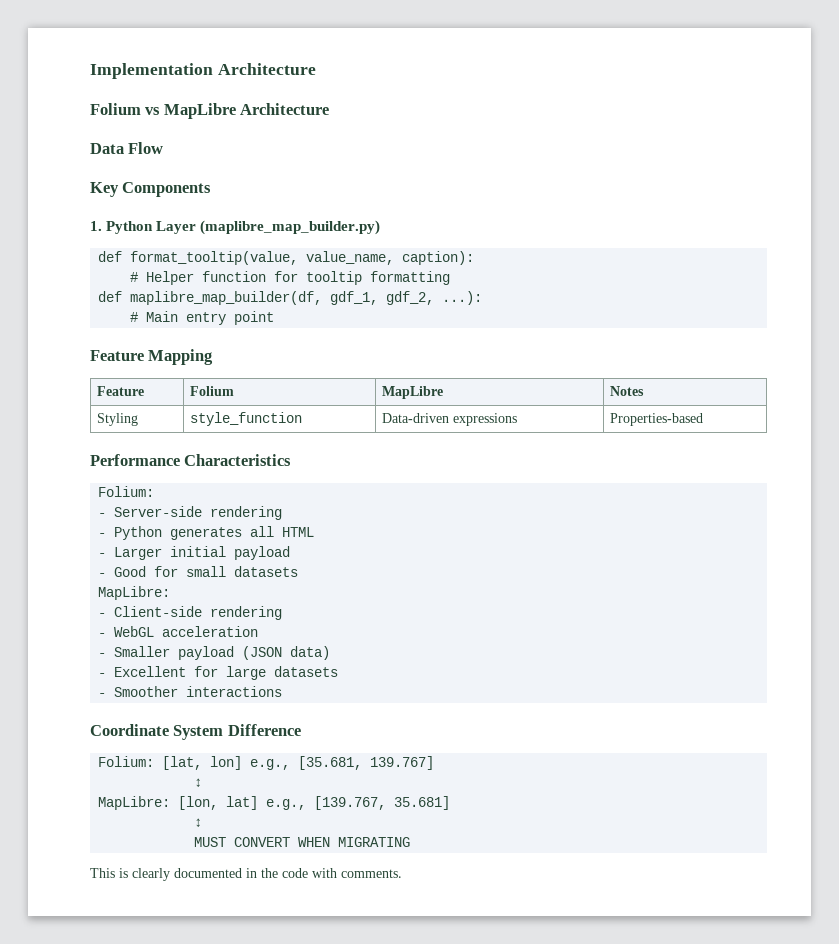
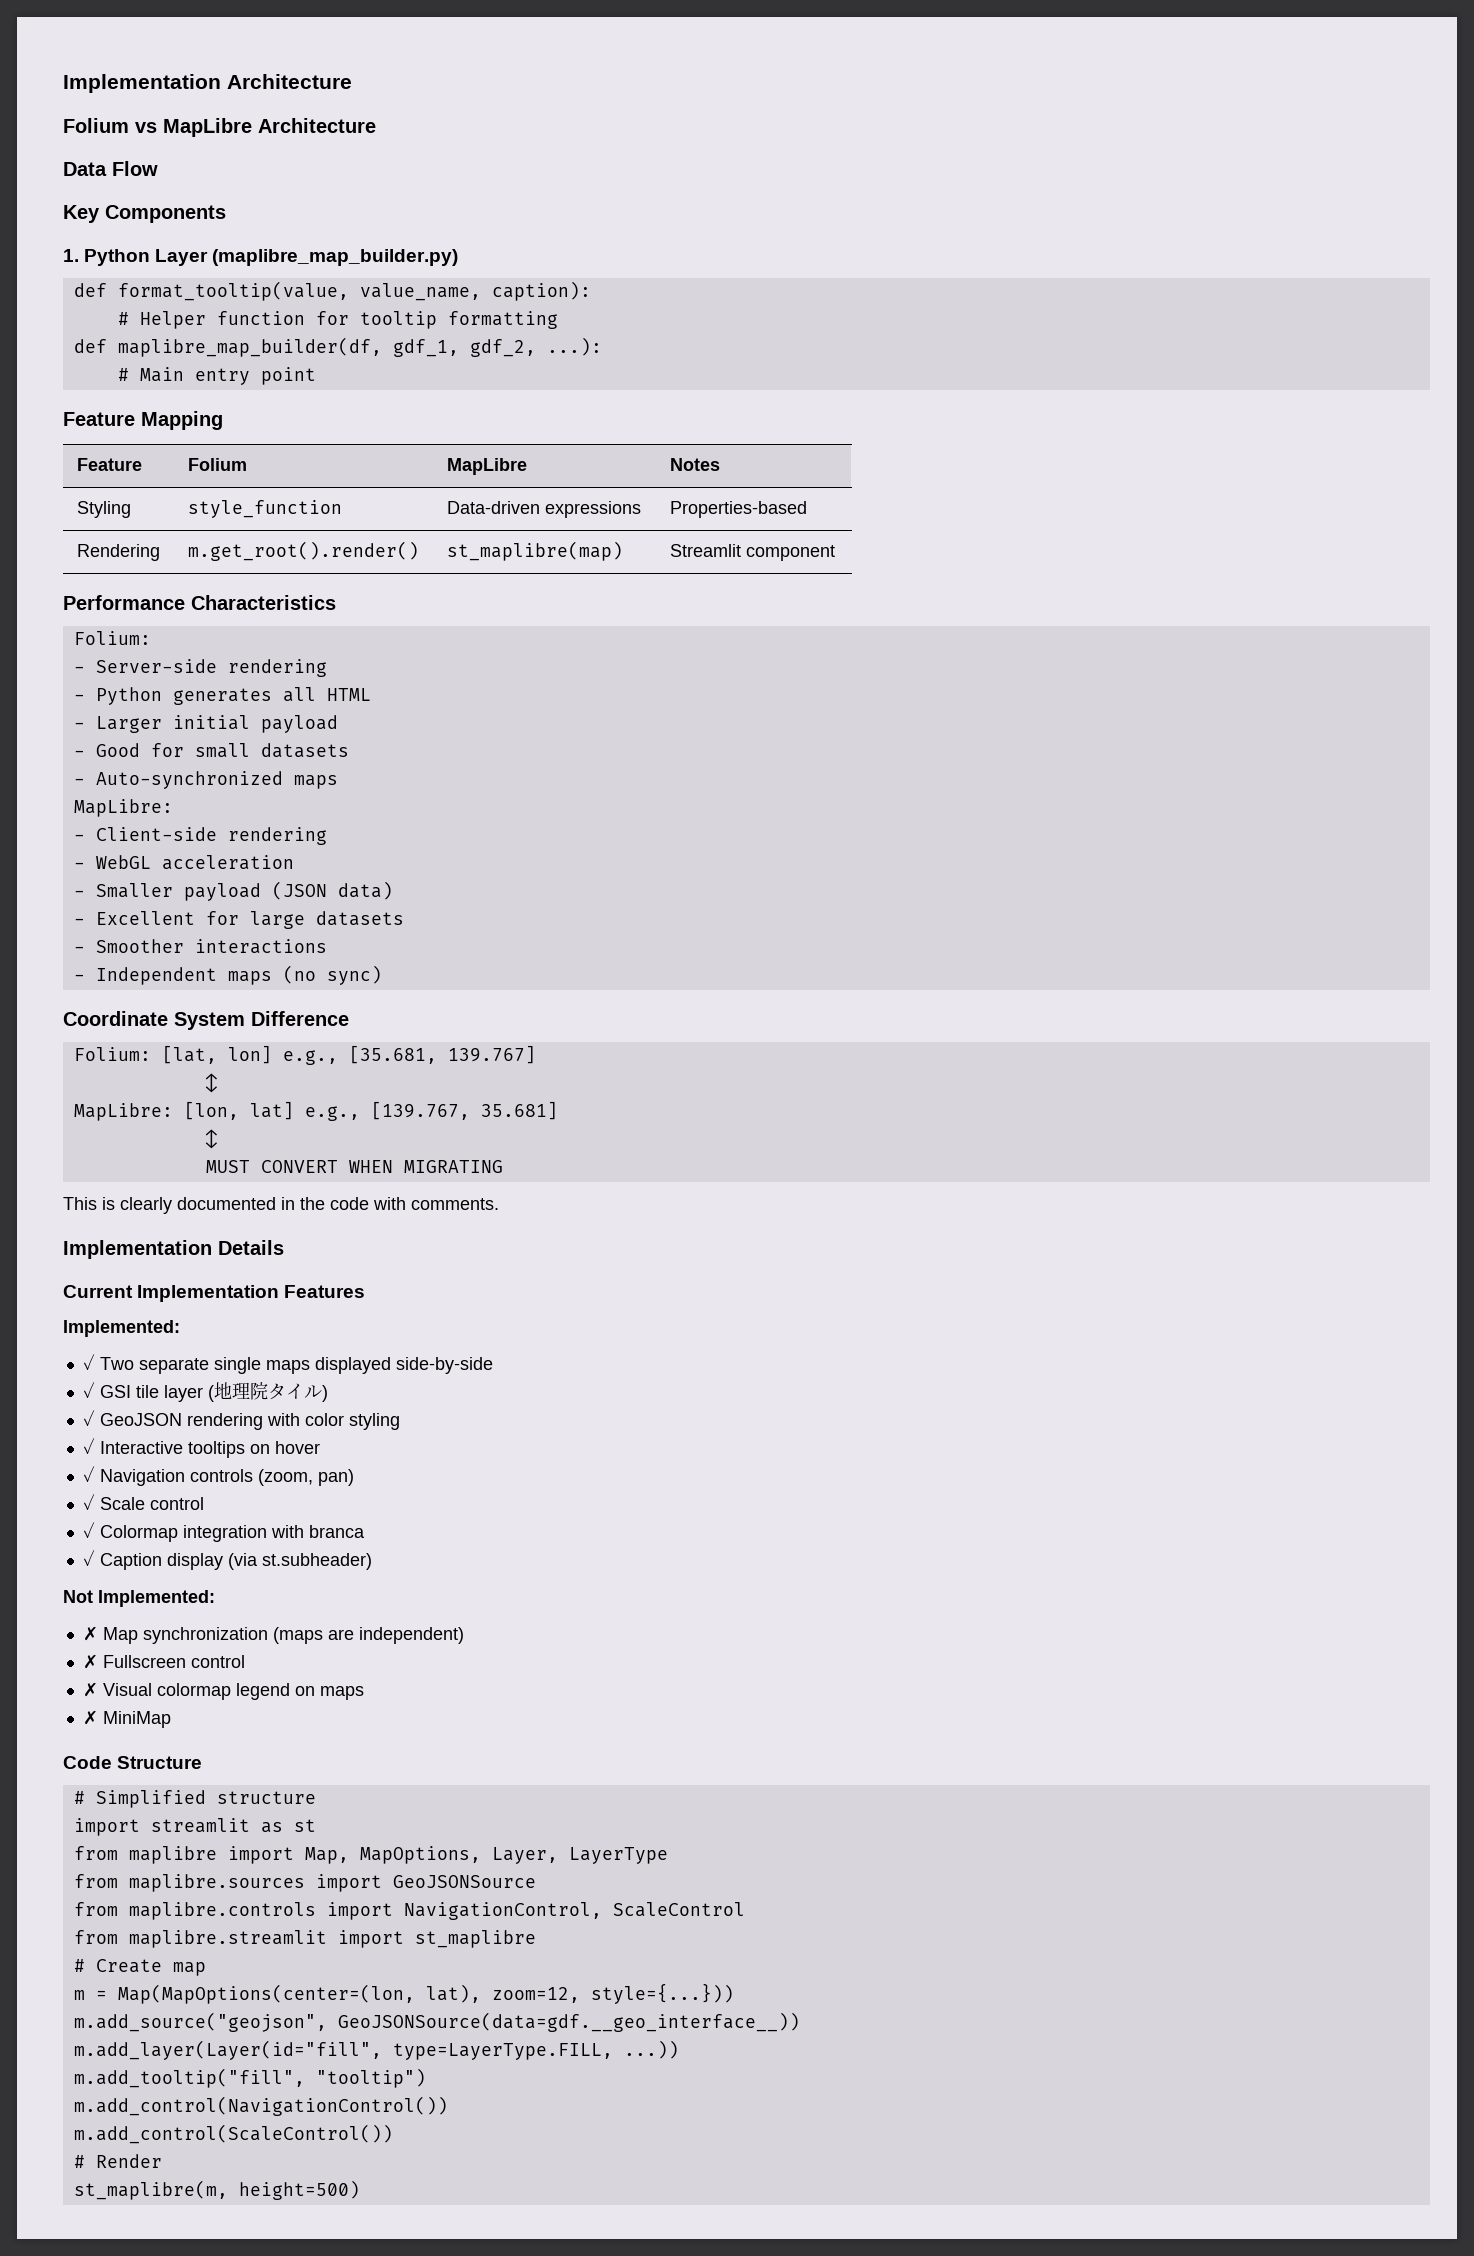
(703, 419) none -> [76,544,160,561] [187,541,419,561] [446,541,623,561] [669,544,835,561] // Rendering | m.get_root().render() | st_maplibre(map) | Streamlit component
(299, 571) none -> [73,771,338,789] // - Auto-synchronized maps
(283, 691) none -> [73,965,382,985] // - Independent maps (no sync)
(402, 873) none -> [63,1240,284,1259] [63,1285,366,1302] [63,1320,180,1337] [82,1354,493,1374] [82,1382,328,1402] [82,1410,400,1430] [82,1438,320,1458] [82,1466,354,1486] [82,1494,204,1510] [82,1522,365,1542] [82,1550,372,1570] [63,1590,215,1607] [82,1626,464,1644] [82,1654,245,1669] [82,1682,364,1700] [82,1710,171,1728] [63,1756,203,1769] [73,1790,316,1808] [73,1818,316,1836] [73,1846,668,1864] [73,1874,536,1892] [73,1902,745,1920] [73,1930,536,1948] [73,1959,206,1976] [73,1983,734,2004] [73,2012,800,2032] [73,2040,679,2060] [73,2068,426,2088] [73,2096,448,2116] [73,2124,393,2144] [73,2154,162,2168] [73,2180,360,2200] // Implementation Details // Current Implementation Features // Implemented: // ✓ Two separate single maps displayed side-by-side // ✓ GSI tile layer (地理院タイル) // ✓ GeoJSON rendering with color styling // ✓ Interactive tooltips on hover // ✓ Navigation controls (zoom, pan) // ✓ Scale control // ✓ Colormap integration with branca // ✓ Caption display (via st.subheader) // Not Implemented: // ✗ Map synchronization (maps are independent) // ✗ Fullscreen control // ✗ Visual colormap legend on maps // ✗ MiniMap // Code Structure // # Simplified structure // import streamlit as st // from maplibre import Map, MapOptions, Layer, LayerType // from maplibre.sources import GeoJSONSource // from maplibre.controls import NavigationControl, ScaleControl // from maplibre.streamlit import st_maplibre // # Create map // m = Map(MapOptions(center=(lon, lat), zoom=12, style={...})) // m.add_source("geojson", GeoJSONSource(data=gdf.__geo_interface__)) // m.add_layer(Layer(id="fill", type=LayerType.FILL, ...)) // m.add_tooltip("fill", "tooltip") // m.add_control(NavigationControl()) // m.add_control(ScaleControl()) // # Render // st_maplibre(m, height=500)

